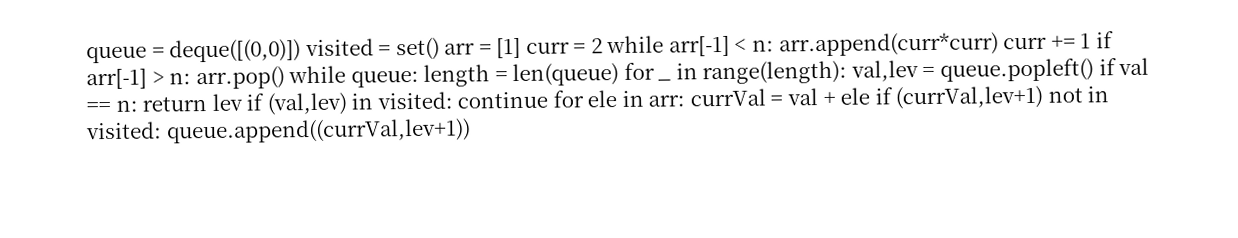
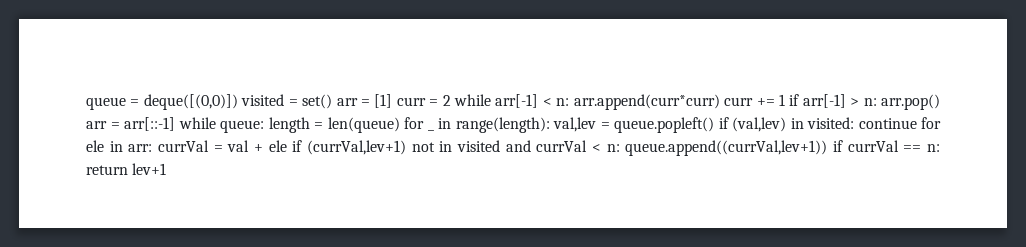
(285, 78) none -> [86,117,175,131] arr = arr[::-1]
[1118,57,1150,76] [86,93,265,113] val == n: return lev if -> (729, 123) none
[86,118,471,144] visited: queue.append((currVal,lev+1)) -> [457,140,940,156] [86,163,167,175] visited and currVal < n: queue.append((currVal,lev+1)) if currVal == n: return lev+1

